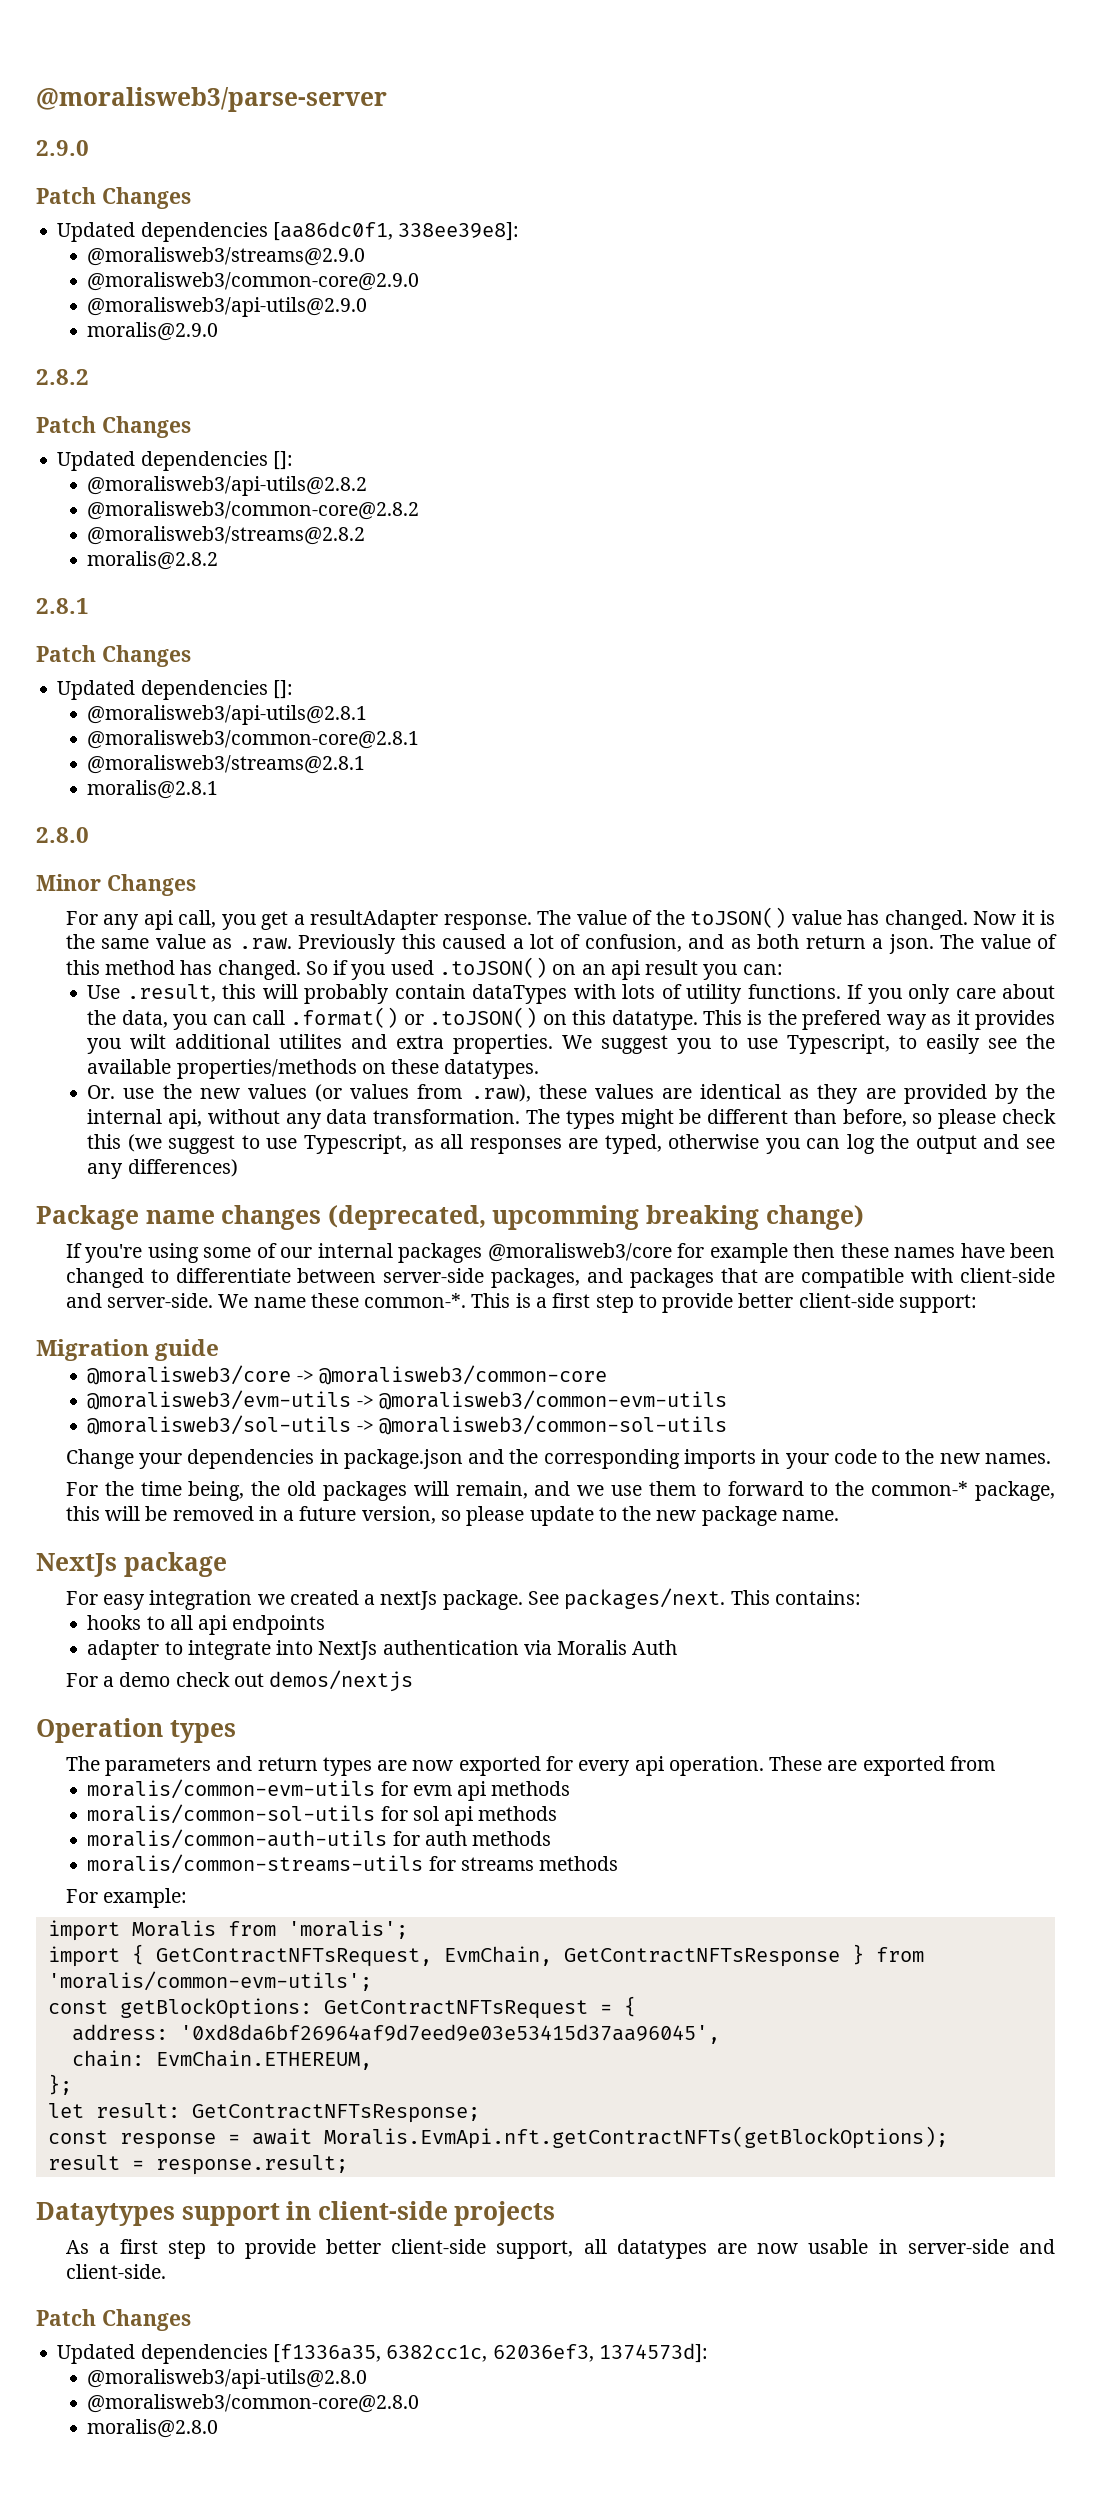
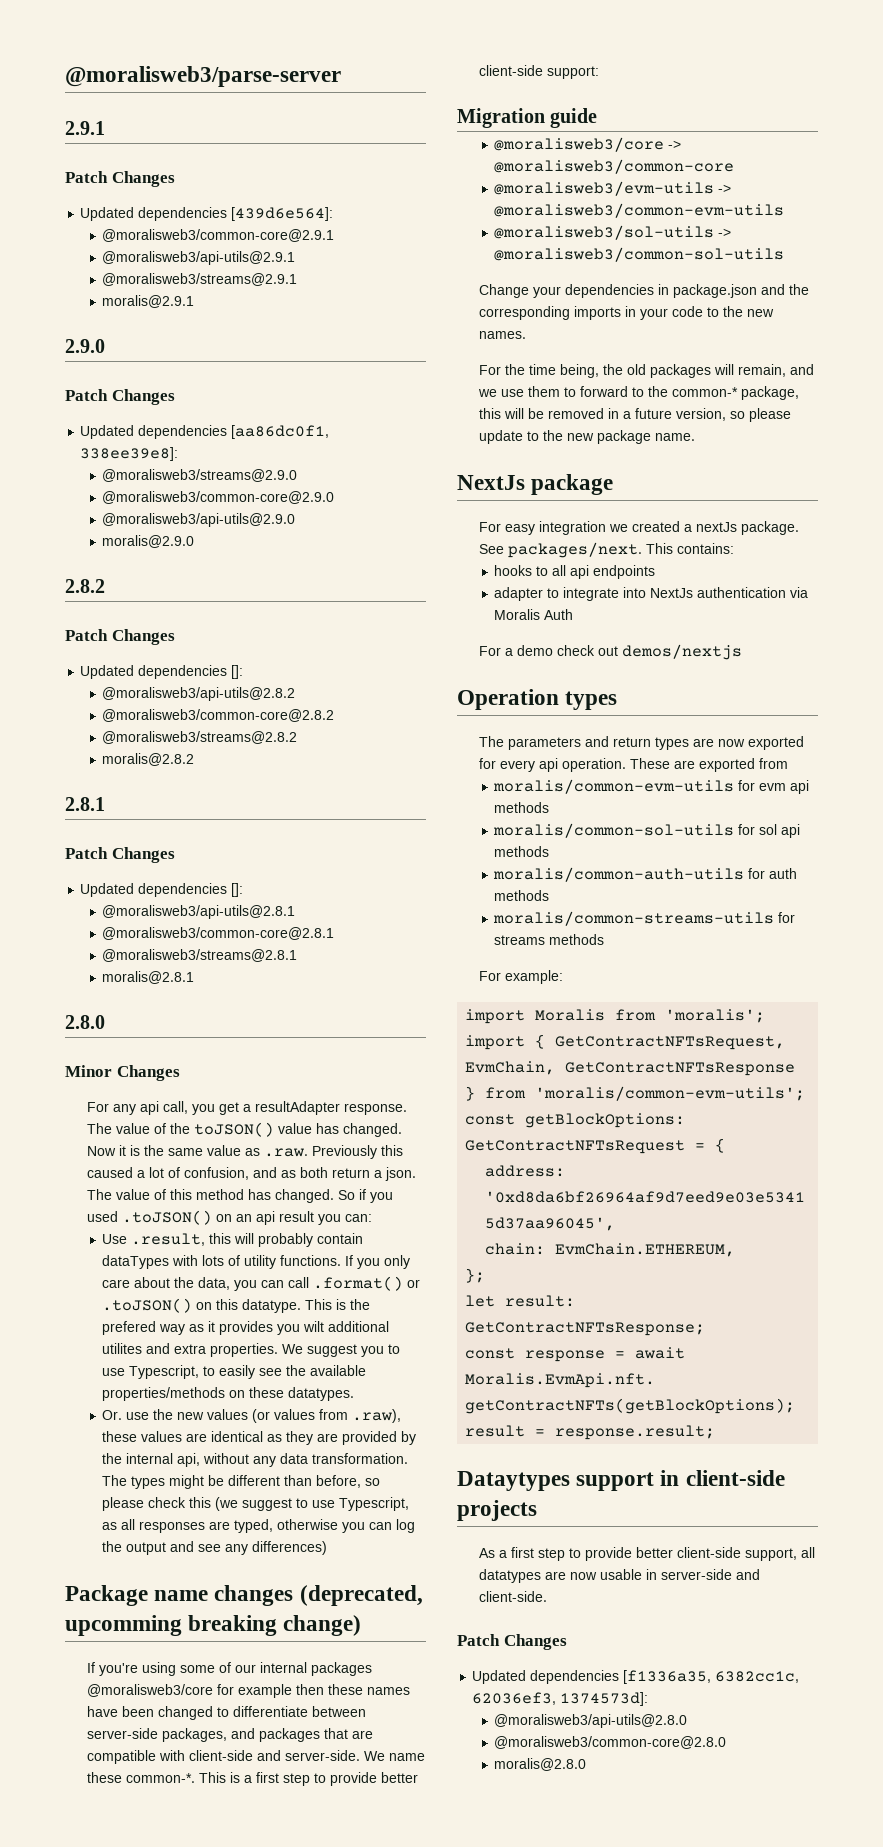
(387, 99) none -> [65,121,105,135] [65,171,175,187] [80,207,334,221] [102,229,335,242] [102,251,296,265] [102,273,298,286] [102,295,195,308] // 2.9.1 // Patch Changes // Updated dependencies [439d6e564]: // @moralisweb3/common-core@2.9.1 // @moralisweb3/api-utils@2.9.1 // @moralisweb3/streams@2.9.1 // moralis@2.9.1

